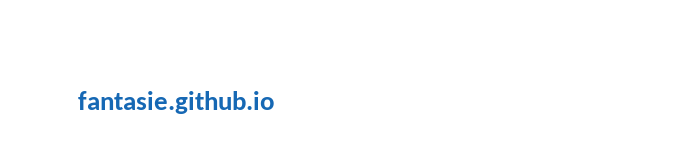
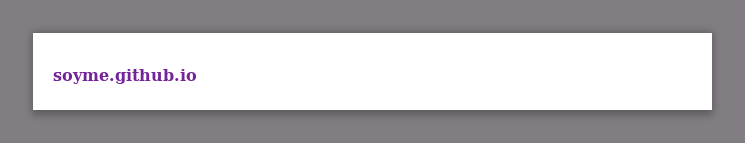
[78,91,275,114] fantasie.github.io -> [53,69,197,84] soyme.github.io

